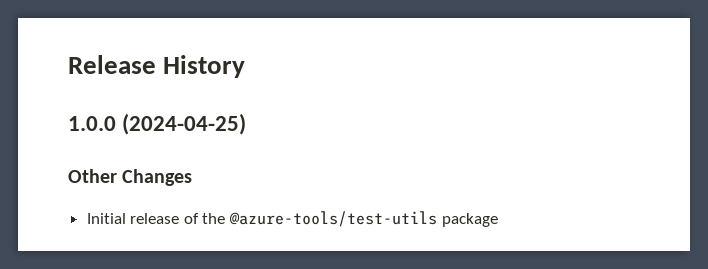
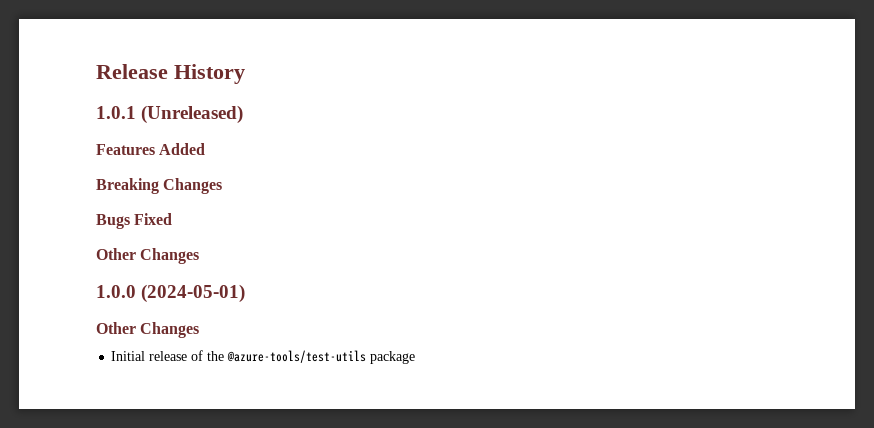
(246, 66) none -> [96,105,244,124] [96,143,206,155] [96,178,223,194] [96,213,173,229] [96,248,200,264] // 1.0.1 (Unreleased) // Features Added // Breaking Changes // Bugs Fixed // Other Changes
[122,113,247,135] (2024-04-25) -> [141,284,246,303] (2024-05-01)

